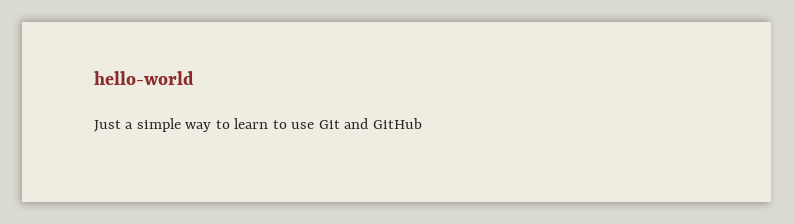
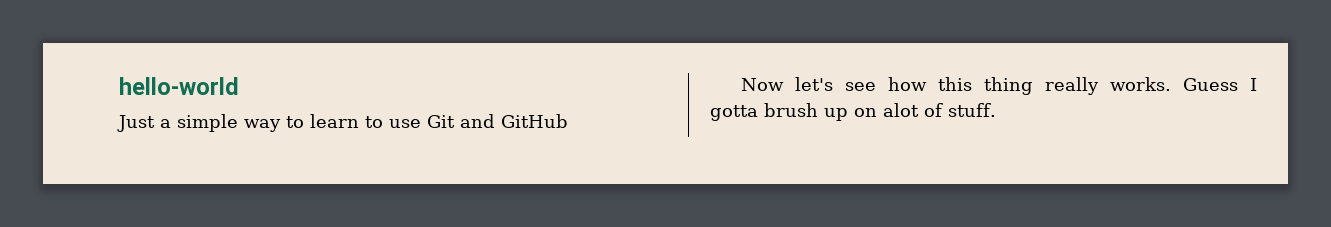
(422, 123) none -> [741,77,1257,95] [710,103,996,121] // Now let's see how this thing really works. Guess I gotta brush up on alot of stuff.

